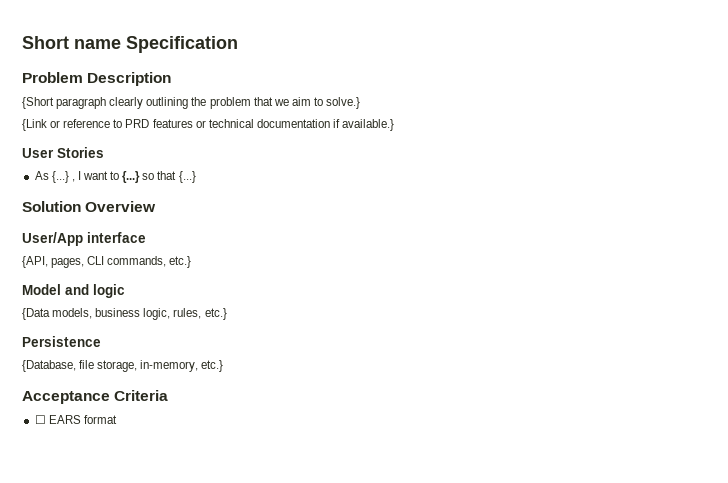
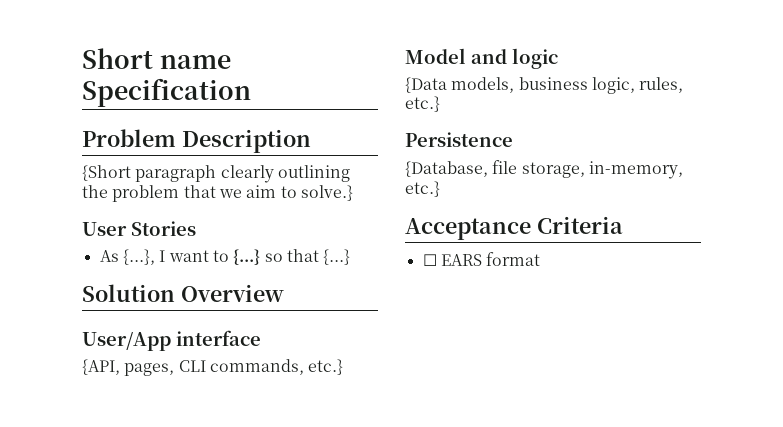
[22,119,395,131] // {Link or reference to PRD features or technical documentation if available.} -> (353, 193) none
[51,171,75,183] {...} , -> [122,249,155,265] {...},

